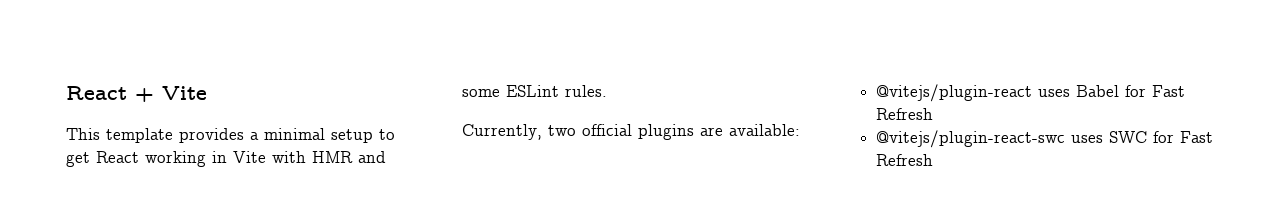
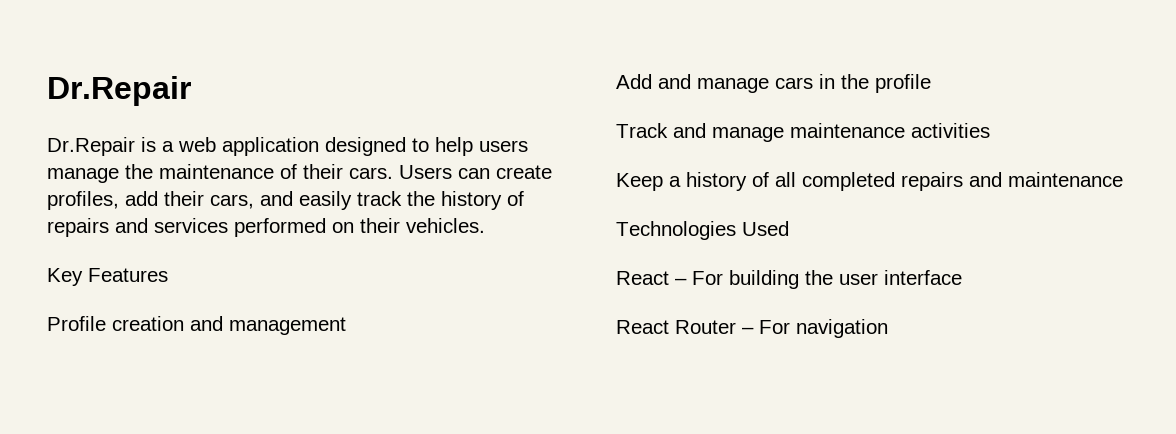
[66,86,207,102] [66,128,395,143] [66,151,386,167] [462,85,607,97] [462,124,800,140] [876,84,1186,102] [876,108,934,120] [876,130,1214,148] [876,154,934,166] React + Vite // This template provides a minimal setup to get React working in Vite with HMR and some ESLint rules. // Currently, two official plugins are available: // @vitejs/plugin-react uses Babel for Fast Refresh // @vitejs/plugin-react-swc uses SWC for Fast Refresh -> [47,76,191,106] [47,137,528,156] [47,164,552,183] [47,191,524,210] [47,218,485,237] [47,268,168,286] [47,316,346,335] [616,74,931,93] [616,123,990,142] [616,172,1123,191] [616,221,789,240] [616,270,962,289] [616,319,888,338] Dr.Repair // Dr.Repair is a web application designed to help users manage the maintenance of their cars. Users can create profiles, add their cars, and easily track the history of repairs and services performed on their vehicles. // Key Features // Profile creation and management // Add and manage cars in the profile // Track and manage maintenance activities // Keep a history of all completed repairs and maintenance // Technologies Used // React – For building the user interface // React Router – For navigation

